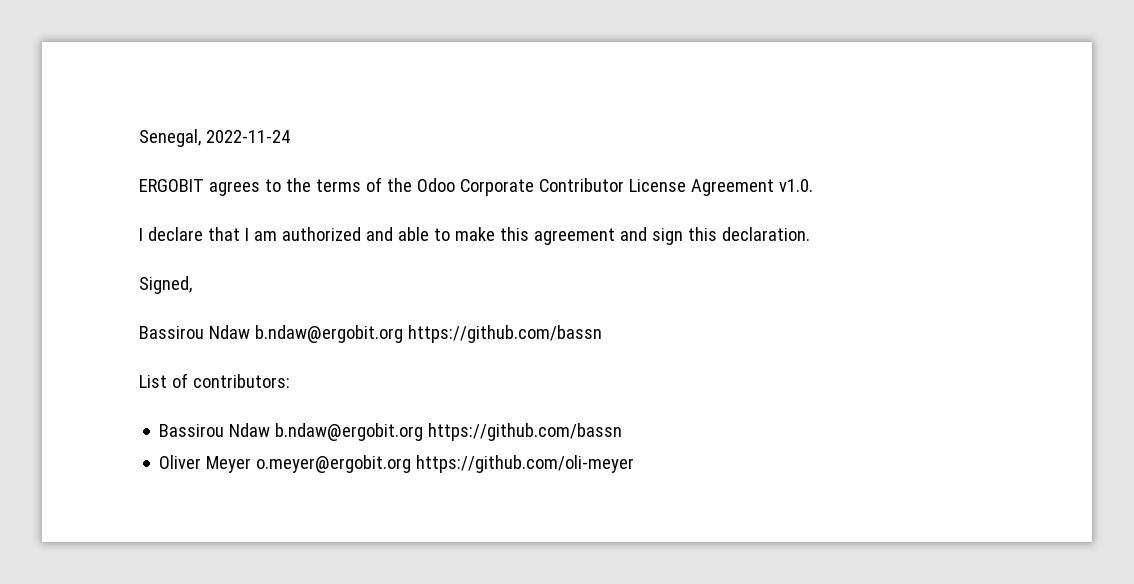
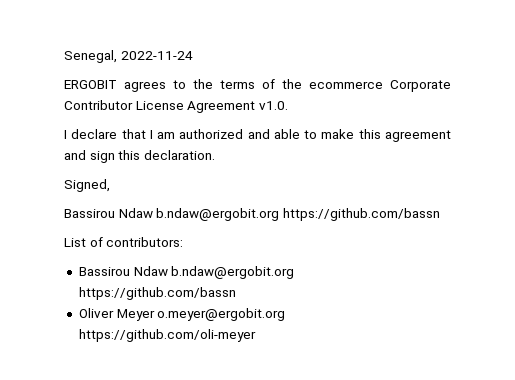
[416,178,455,192] Odoo -> [309,81,383,89] ecommerce

